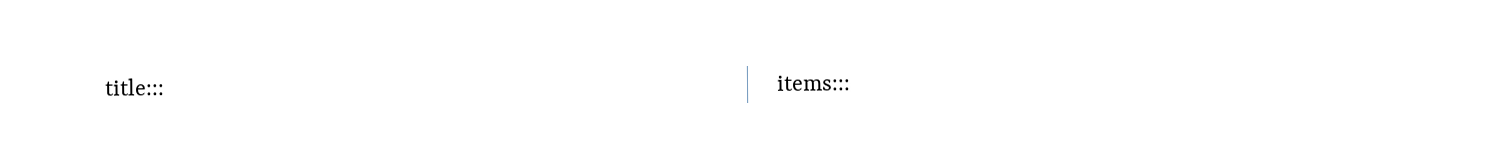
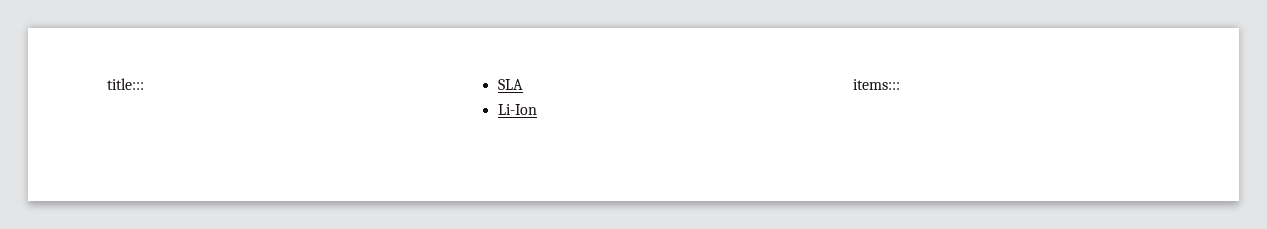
(165, 87) none -> [497,79,523,90] [497,104,537,115] // SLA // Li-Ion

